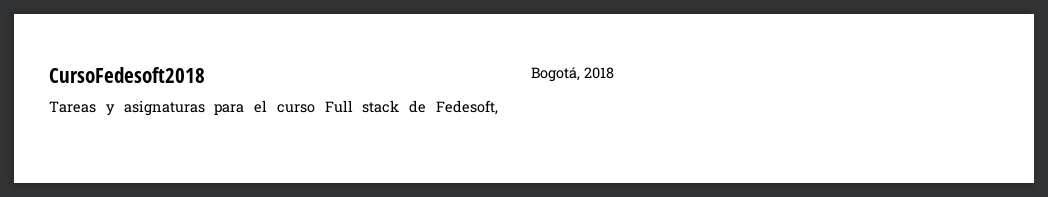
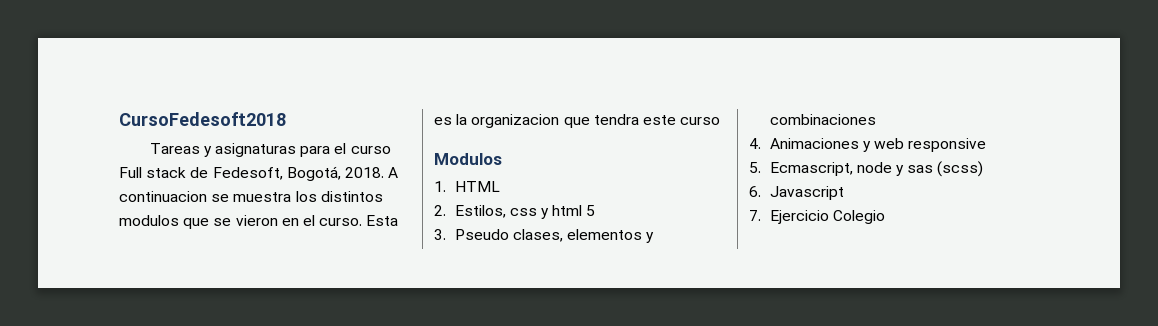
[584,67,614,79] 2018 -> [344,167,399,178] [119,191,383,202] [119,215,399,229] [434,114,721,128] [434,153,502,165] [434,181,500,192] [434,205,596,219] [434,229,655,243] [769,114,876,125] [749,138,987,152] [749,161,984,177] [749,186,844,200] [749,210,885,224] 2018. A continuacion se muestra los distintos modulos que se vieron en el curso. Esta es la organizacion que tendra este curso // Modulos // 1. HTML // 2. Estilos, css y html 5 // 3. Pseudo clases, elementos y combinaciones // 4. Animaciones y web responsive // 5. Ecmascript, node y sas (scss) // 6. Javascript // 7. Ejercicio Colegio

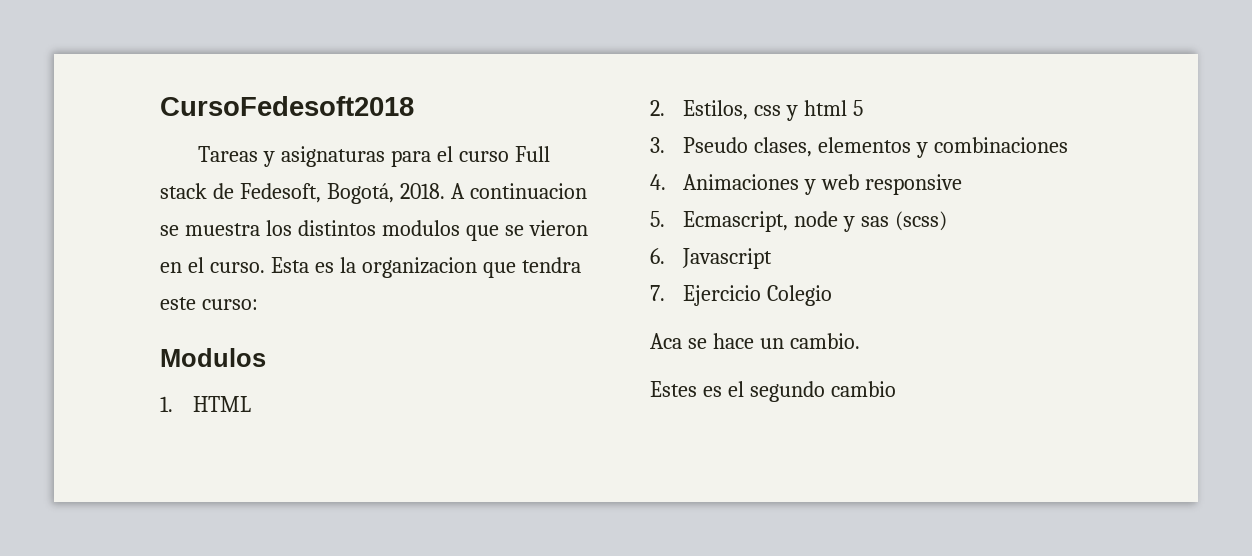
[680,117,721,125] curso -> [201,299,258,310] curso:
(885, 217) none -> [650,333,860,349] [650,381,896,402] // Aca se hace un cambio. // Estes es el segundo cambio

